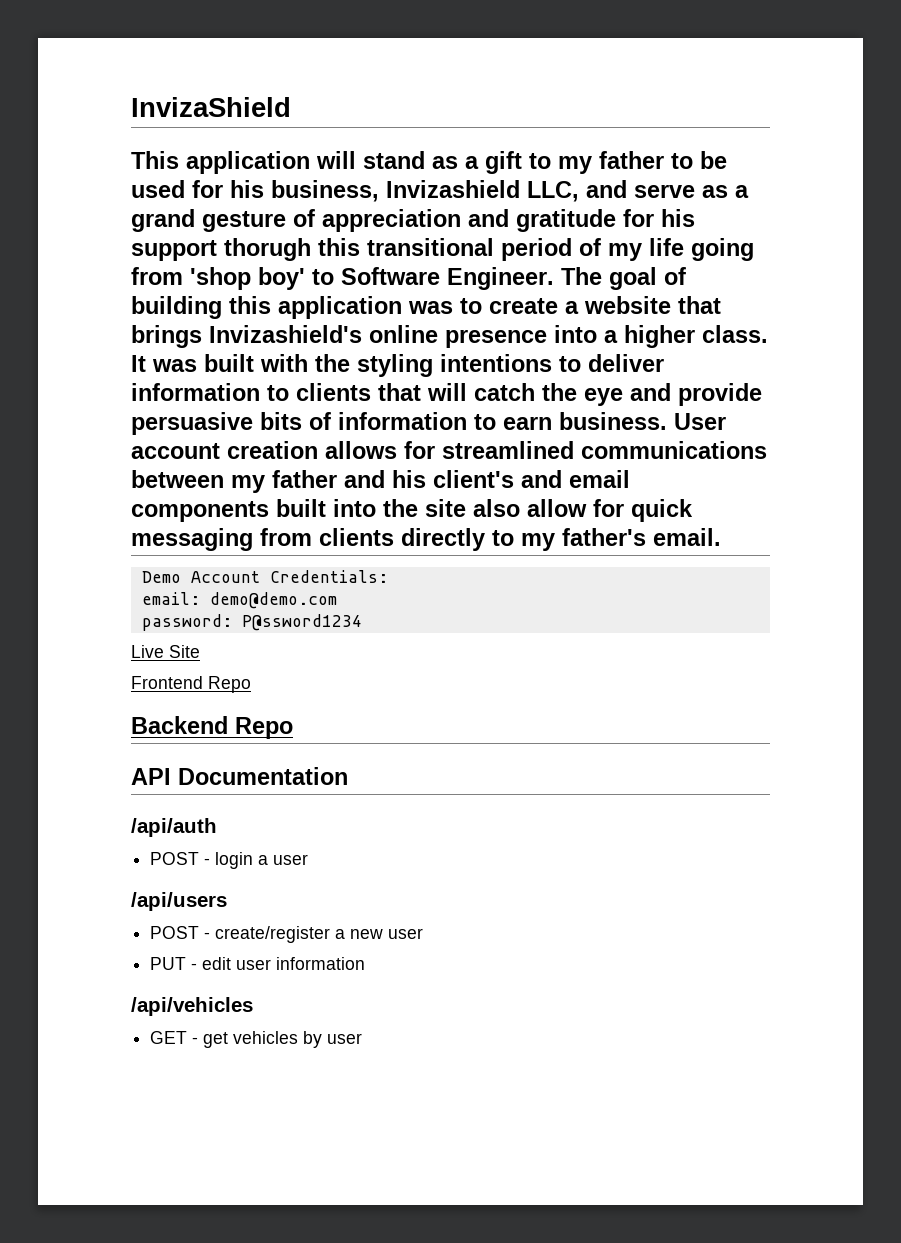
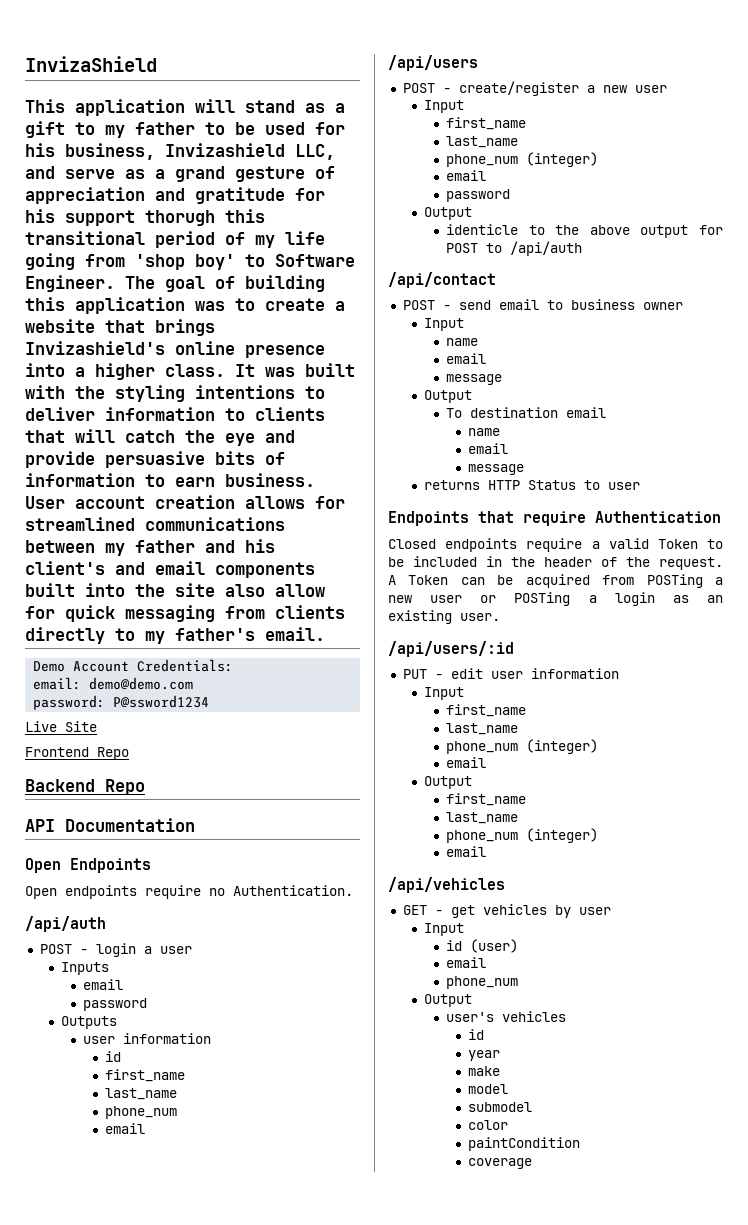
(348, 776) none -> [25,858,151,873] [25,885,353,899] // Open Endpoints // Open endpoints require no Authentication.
(309, 859) none -> [61,962,110,975] [83,979,124,990] [83,998,148,1011] [61,1016,118,1029] [83,1033,212,1044] [104,1051,121,1062] [104,1069,185,1082] [104,1088,177,1100] [104,1106,177,1119] [104,1123,145,1134] // Inputs // email // password // Outputs // user information // id // first_name // last_name // phone_num // email
(424, 933) none -> [424,100,465,113] [446,117,527,130] [446,136,519,148] [446,152,599,167] [446,170,487,181] [446,189,511,202] [424,207,473,220] [446,224,723,238] [446,241,583,256] [388,272,496,288] [402,299,683,310] [424,318,465,331] [446,338,479,346] [446,353,487,364] [446,374,503,385] [424,390,473,403] [446,407,607,418] [467,428,500,436] [467,443,508,454] [467,464,524,475] [424,480,641,490] [388,511,721,526] [388,538,723,552] [388,556,723,570] [388,574,723,588] [388,592,723,606] [388,610,500,624] [388,641,514,657] // Input // first_name // last_name // phone_num (integer) // email // password // Output // identicle to the above output for POST to /api/auth // /api/contact // POST - send email to business owner // Input // name // email // message // Output // To destination email // name // email // message // returns HTTP Status to user // Endpoints that require Authentication // Closed endpoints require a valid Token to be included in the header of the request. A Token can be acquired from POSTing a new user or POSTing a login as an existing user. // /api/users/:id
(366, 963) none -> [424,687,465,700] [446,704,527,717] [446,723,519,735] [446,739,599,754] [446,757,487,768] [424,776,473,789] [446,793,527,806] [446,812,519,824] [446,828,599,843] [446,846,487,857] // Input // first_name // last_name // phone_num (integer) // email // Output // first_name // last_name // phone_num (integer) // email
(363, 1038) none -> [424,923,465,936] [446,939,519,953] [446,957,487,968] [446,976,519,989] [424,994,473,1007] [446,1011,567,1022] [467,1029,484,1040] [467,1050,500,1061] [467,1066,500,1076] [467,1084,508,1094] [467,1102,532,1112] [467,1120,508,1130] [467,1137,580,1151] [467,1158,532,1169] // Input // id (user) // email // phone_num // Output // user's vehicles // id // year // make // model // submodel // color // paintCondition // coverage

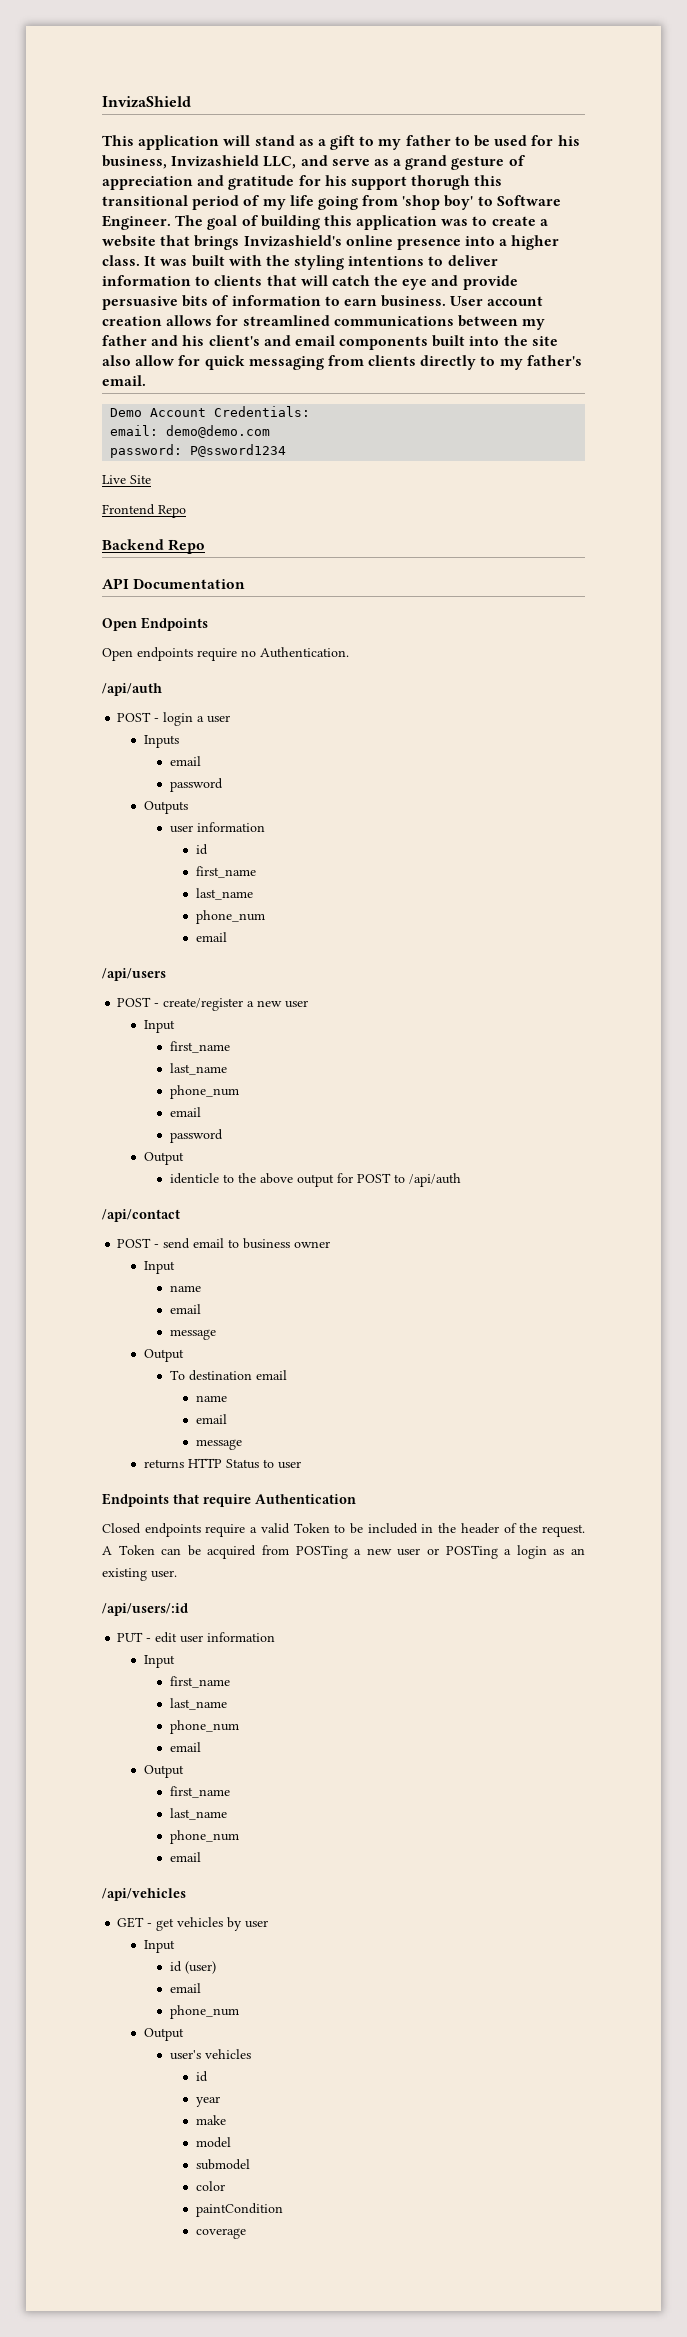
[526,152,599,167] (integer) -> (239, 1092) none
[526,739,599,754] (integer) -> (239, 1727) none
[526,828,599,843] (integer) -> (239, 1837) none

